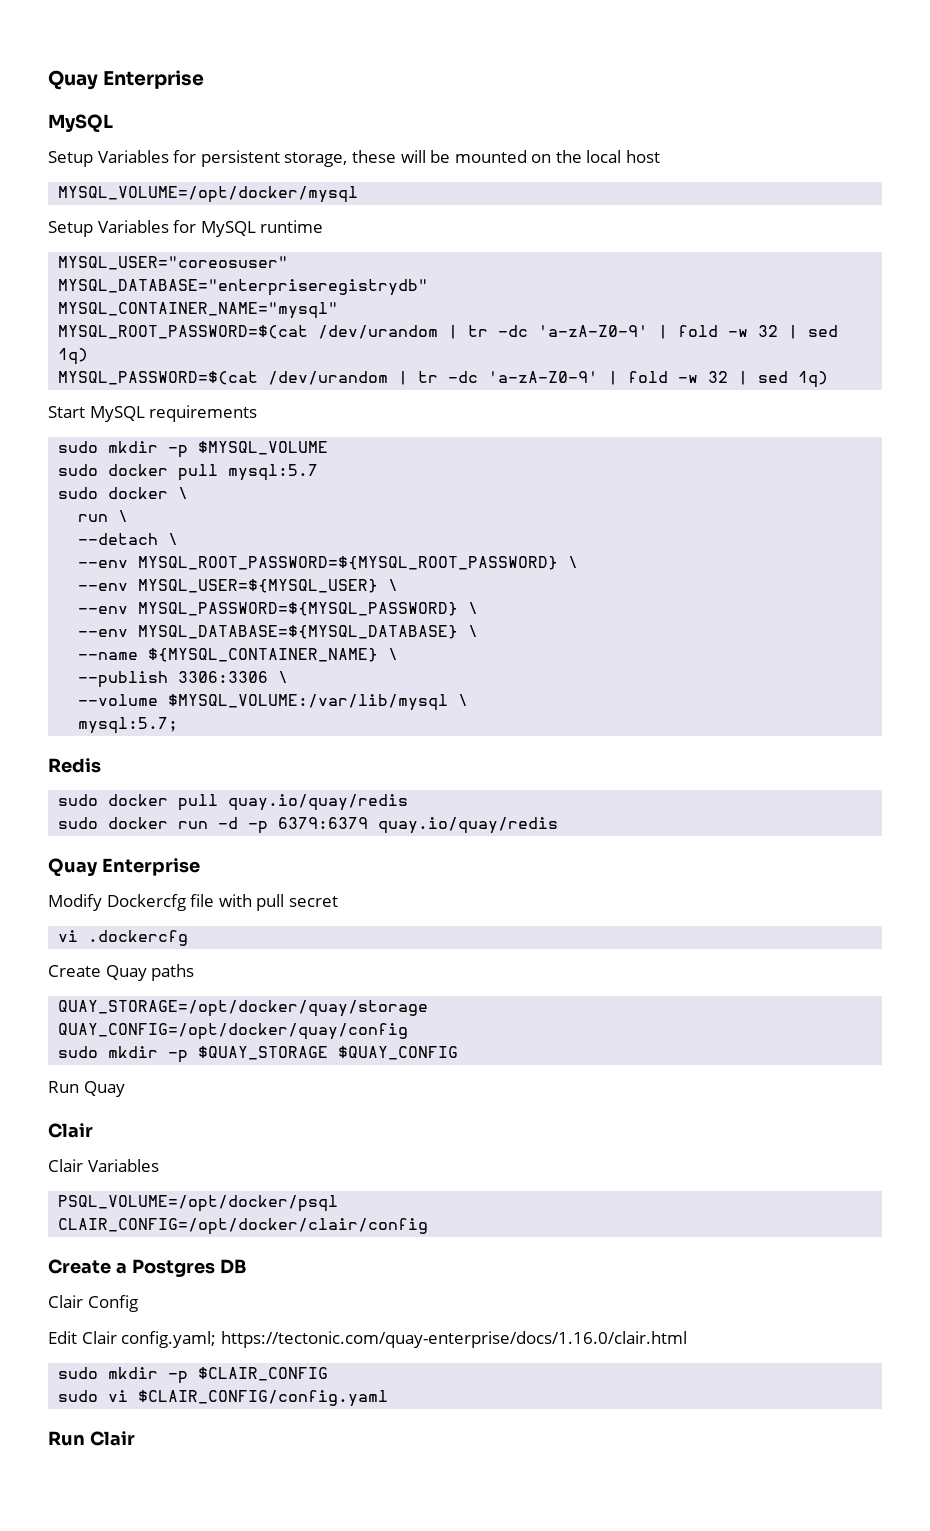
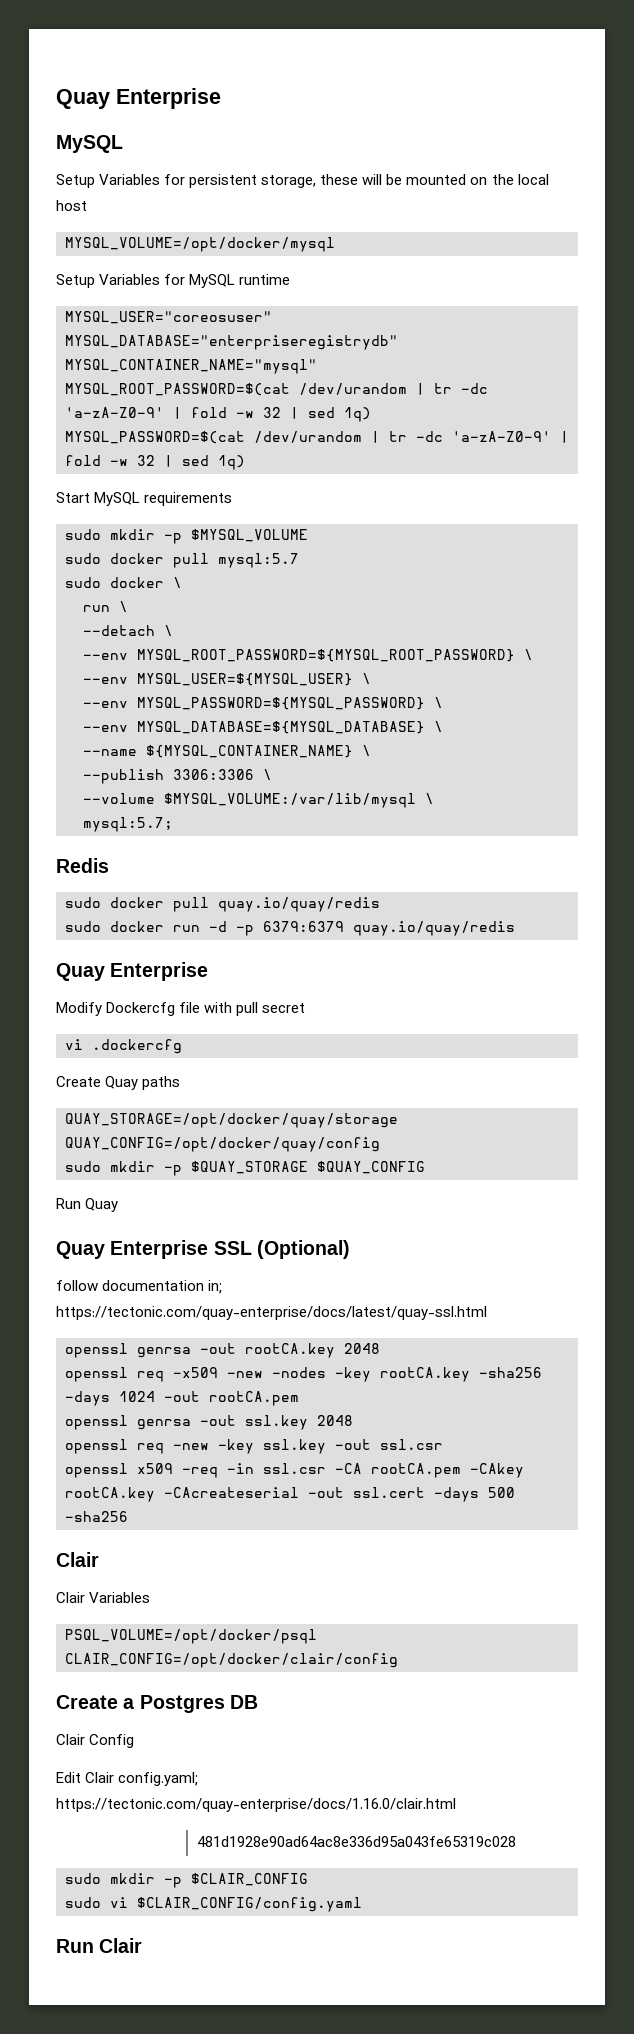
(125, 1089) none -> [56,1240,350,1259] [56,1280,223,1294] [56,1306,487,1320] [65,1343,380,1358] [65,1367,542,1382] [65,1391,299,1406] [65,1415,353,1430] [65,1439,443,1454] [65,1463,524,1478] [65,1487,515,1502] [65,1511,128,1522] // Quay Enterprise SSL (Optional) // follow documentation in; https://tectonic.com/quay-enterprise/docs/latest/quay-ssl.html // openssl genrsa -out rootCA.key 2048 // openssl req -x509 -new -nodes -key rootCA.key -sha256 -days 1024 -out rootCA.pem // openssl genrsa -out ssl.key 2048 // openssl req -new -key ssl.key -out ssl.csr // openssl x509 -req -in ssl.csr -CA rootCA.pem -CAkey rootCA.key -CAcreateserial -out ssl.cert -days 500 -sha256
(687, 1339) none -> [196,1836,516,1847] // 481d1928e90ad64ac8e336d95a043fe65319c028

